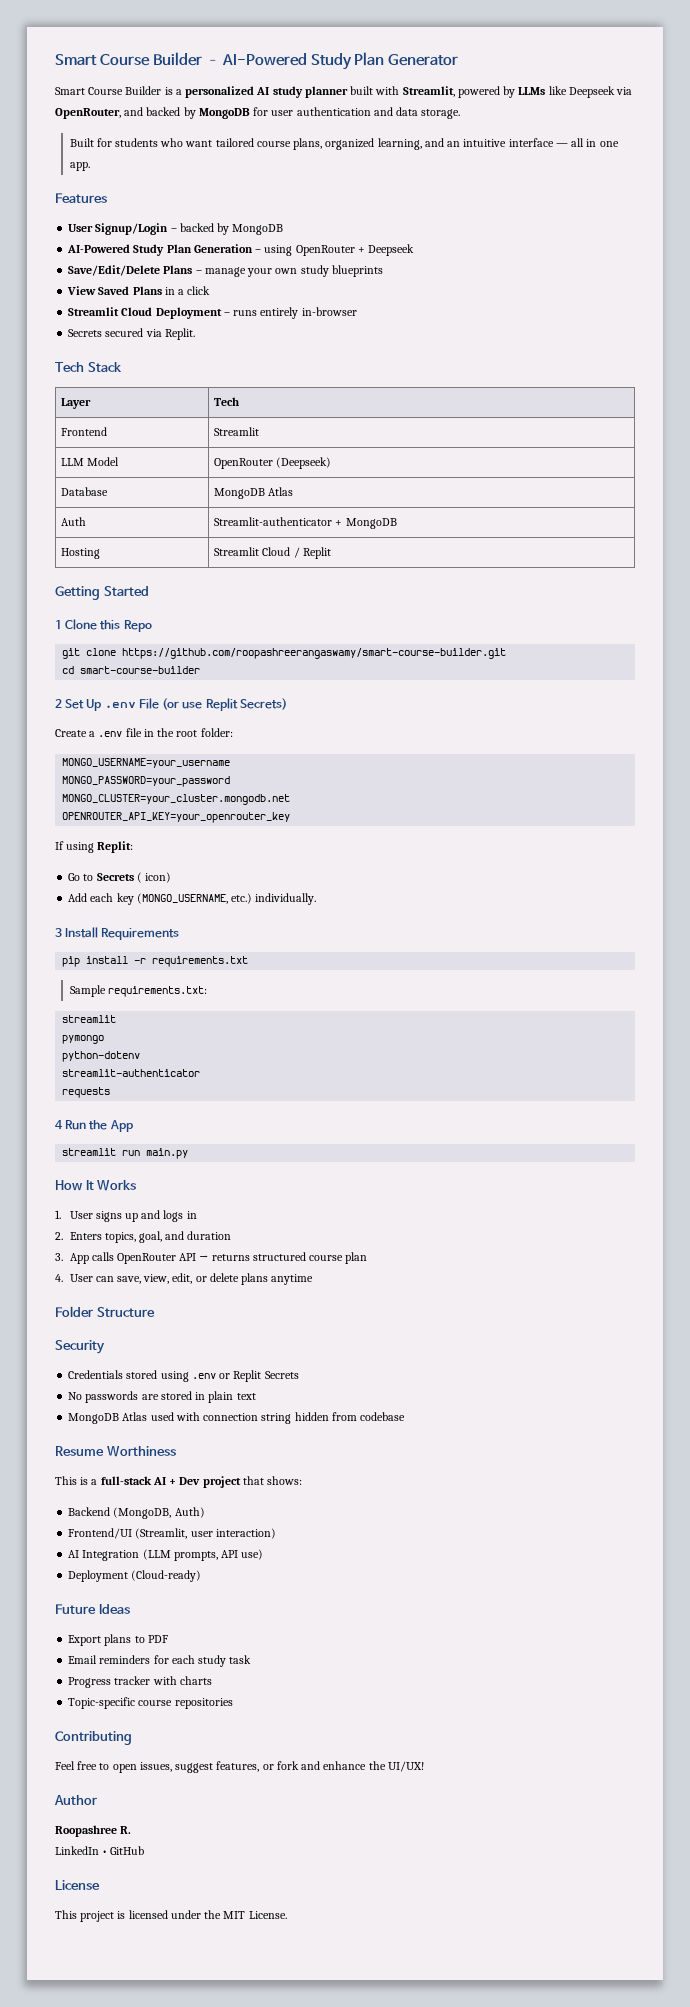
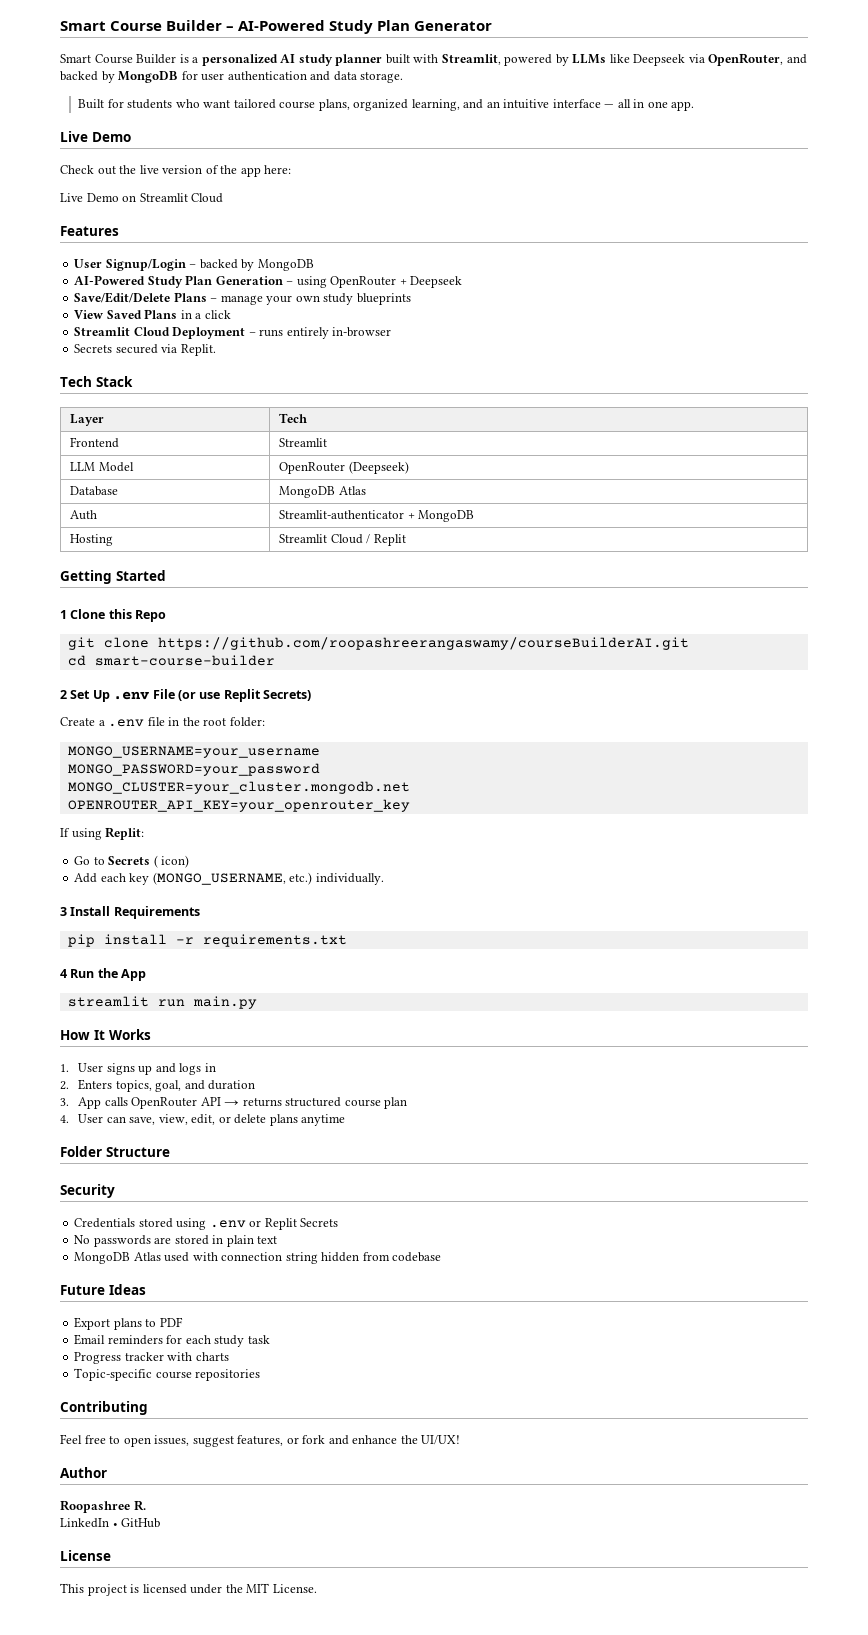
(90, 166) none -> [60,131,131,142] [60,165,292,177] [60,193,224,203] // Live Demo // Check out the live version of the app here: // Live Demo on Streamlit Cloud
[122,648,507,659] https://github.com/roopashreerangaswamy/smart-course-builder.git -> [157,637,689,650] https://github.com/roopashreerangaswamy/courseBuilderAI.git
[69,985,207,997] [62,1015,117,1023] [62,1035,105,1044] [62,1051,141,1062] [62,1069,201,1077] [62,1087,111,1098] // Sample requirements.txt: // streamlit // pymongo // python-dotenv // streamlit-authenticator // requests -> (347, 940) none
[55,1446,176,1457] [55,1476,303,1488] [68,1507,205,1519] [68,1528,276,1539] [68,1549,264,1561] [68,1570,202,1582] // Resume Worthiness // This is a full-stack AI + Dev project that shows: // Backend (MongoDB, Auth) // Frontend/UI (Streamlit, user interaction) // AI Integration (LLM prompts, API use) // Deployment (Cloud-ready) -> (442, 1257) none

